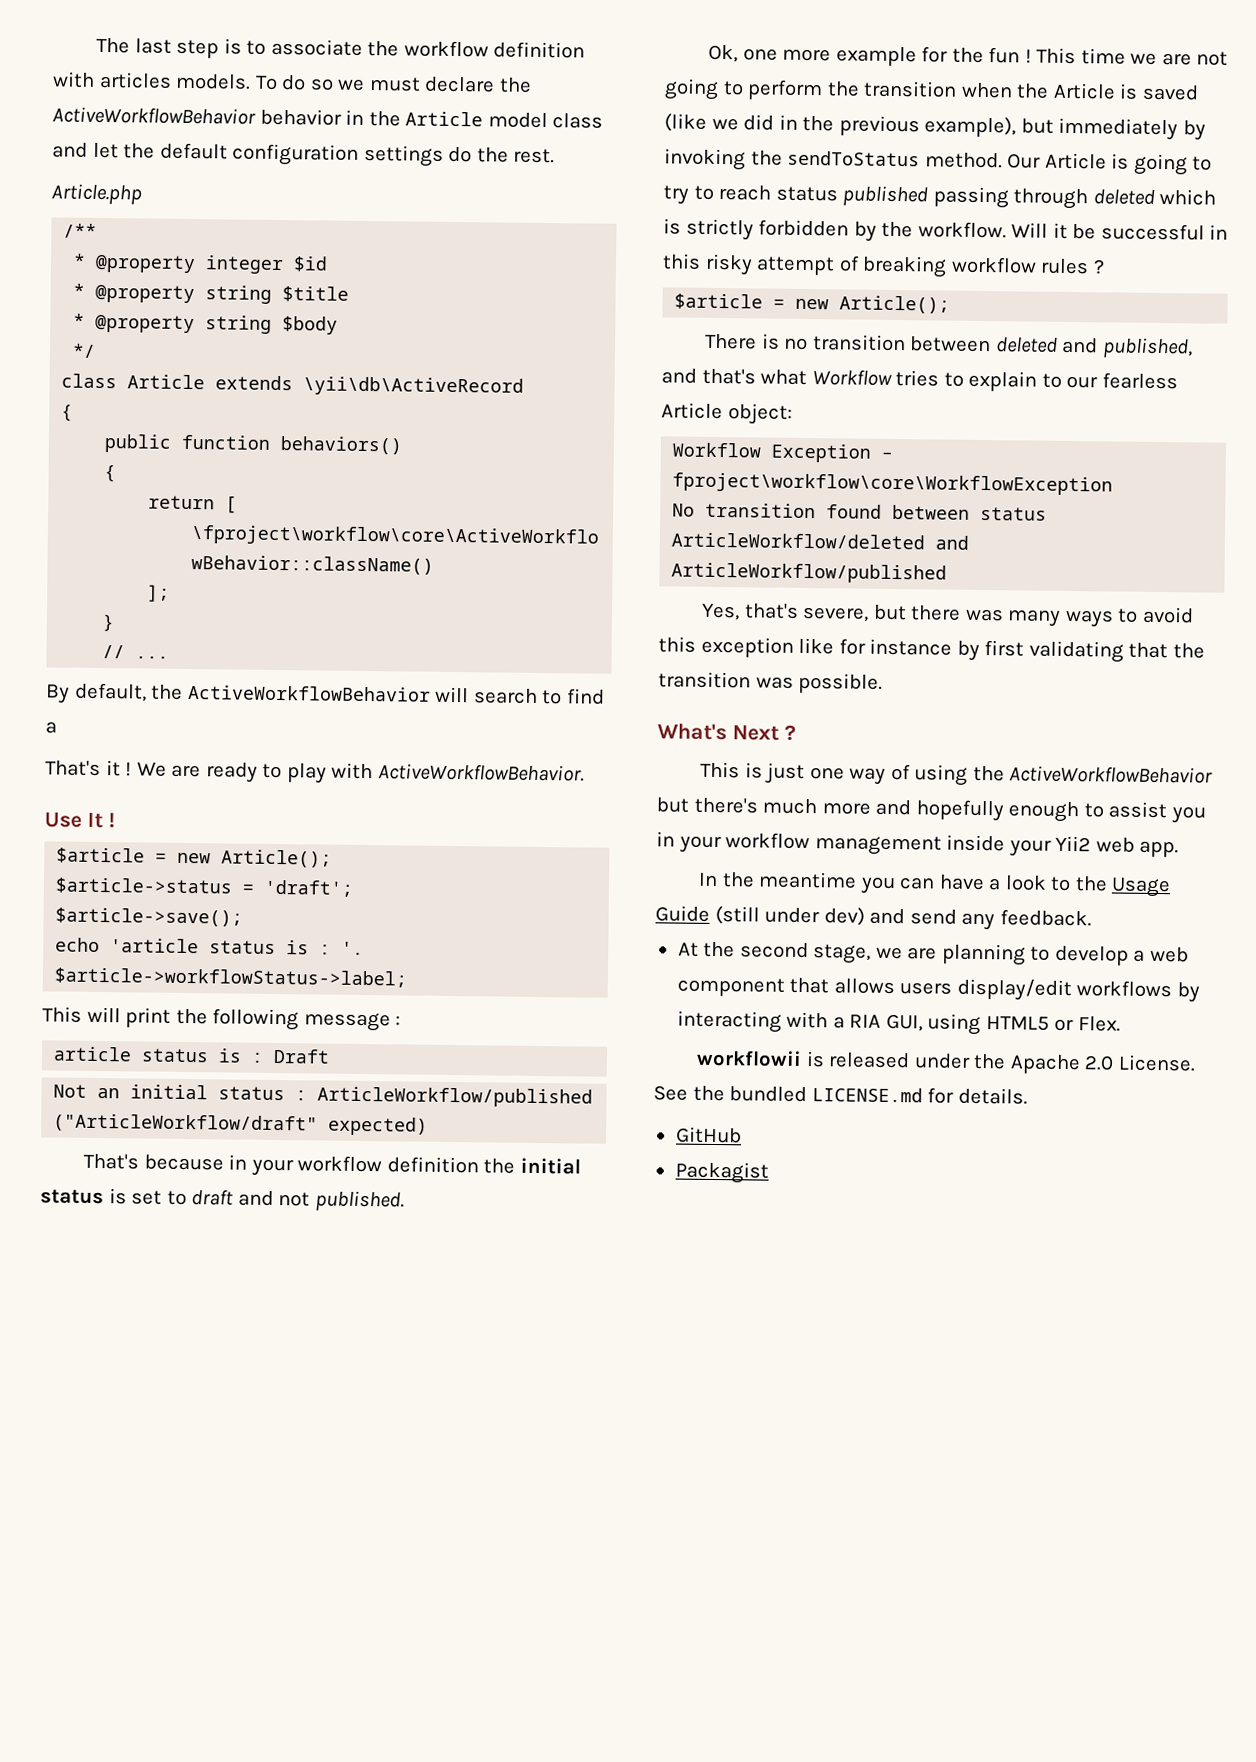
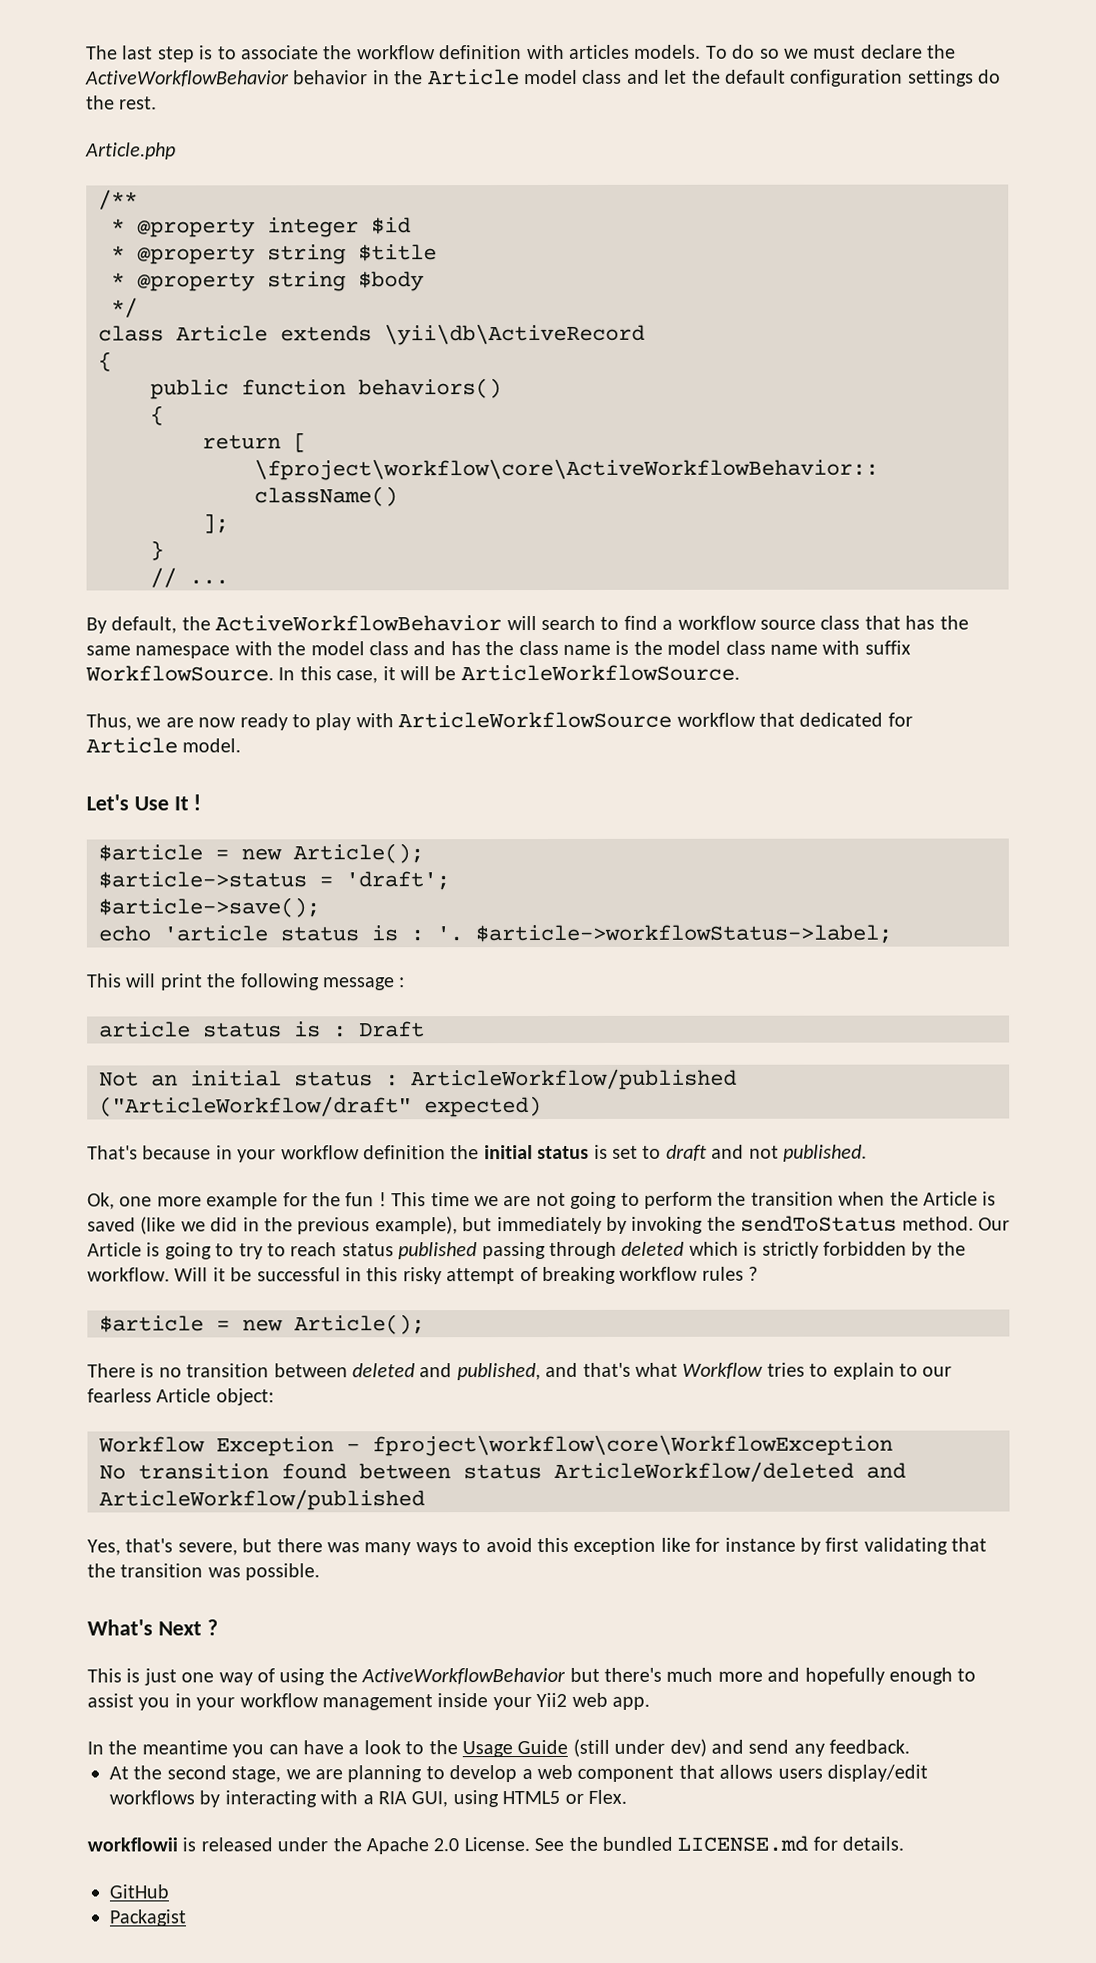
[45,760,585,784] // That's it ! We are ready to play with ActiveWorkflowBehavior. // -> [677,615,969,630] [86,640,911,659] [85,664,740,684] [86,711,913,731] [86,737,242,754] [86,794,129,811] workflow source class that has the same namespace with the model class and has the class name is the model class name with suffix WorkflowSource. In this case, it will be ArticleWorkflowSource. // Thus, we are now ready to play with ArticleWorkflowSource workflow that dedicated for Article model. // Let's

